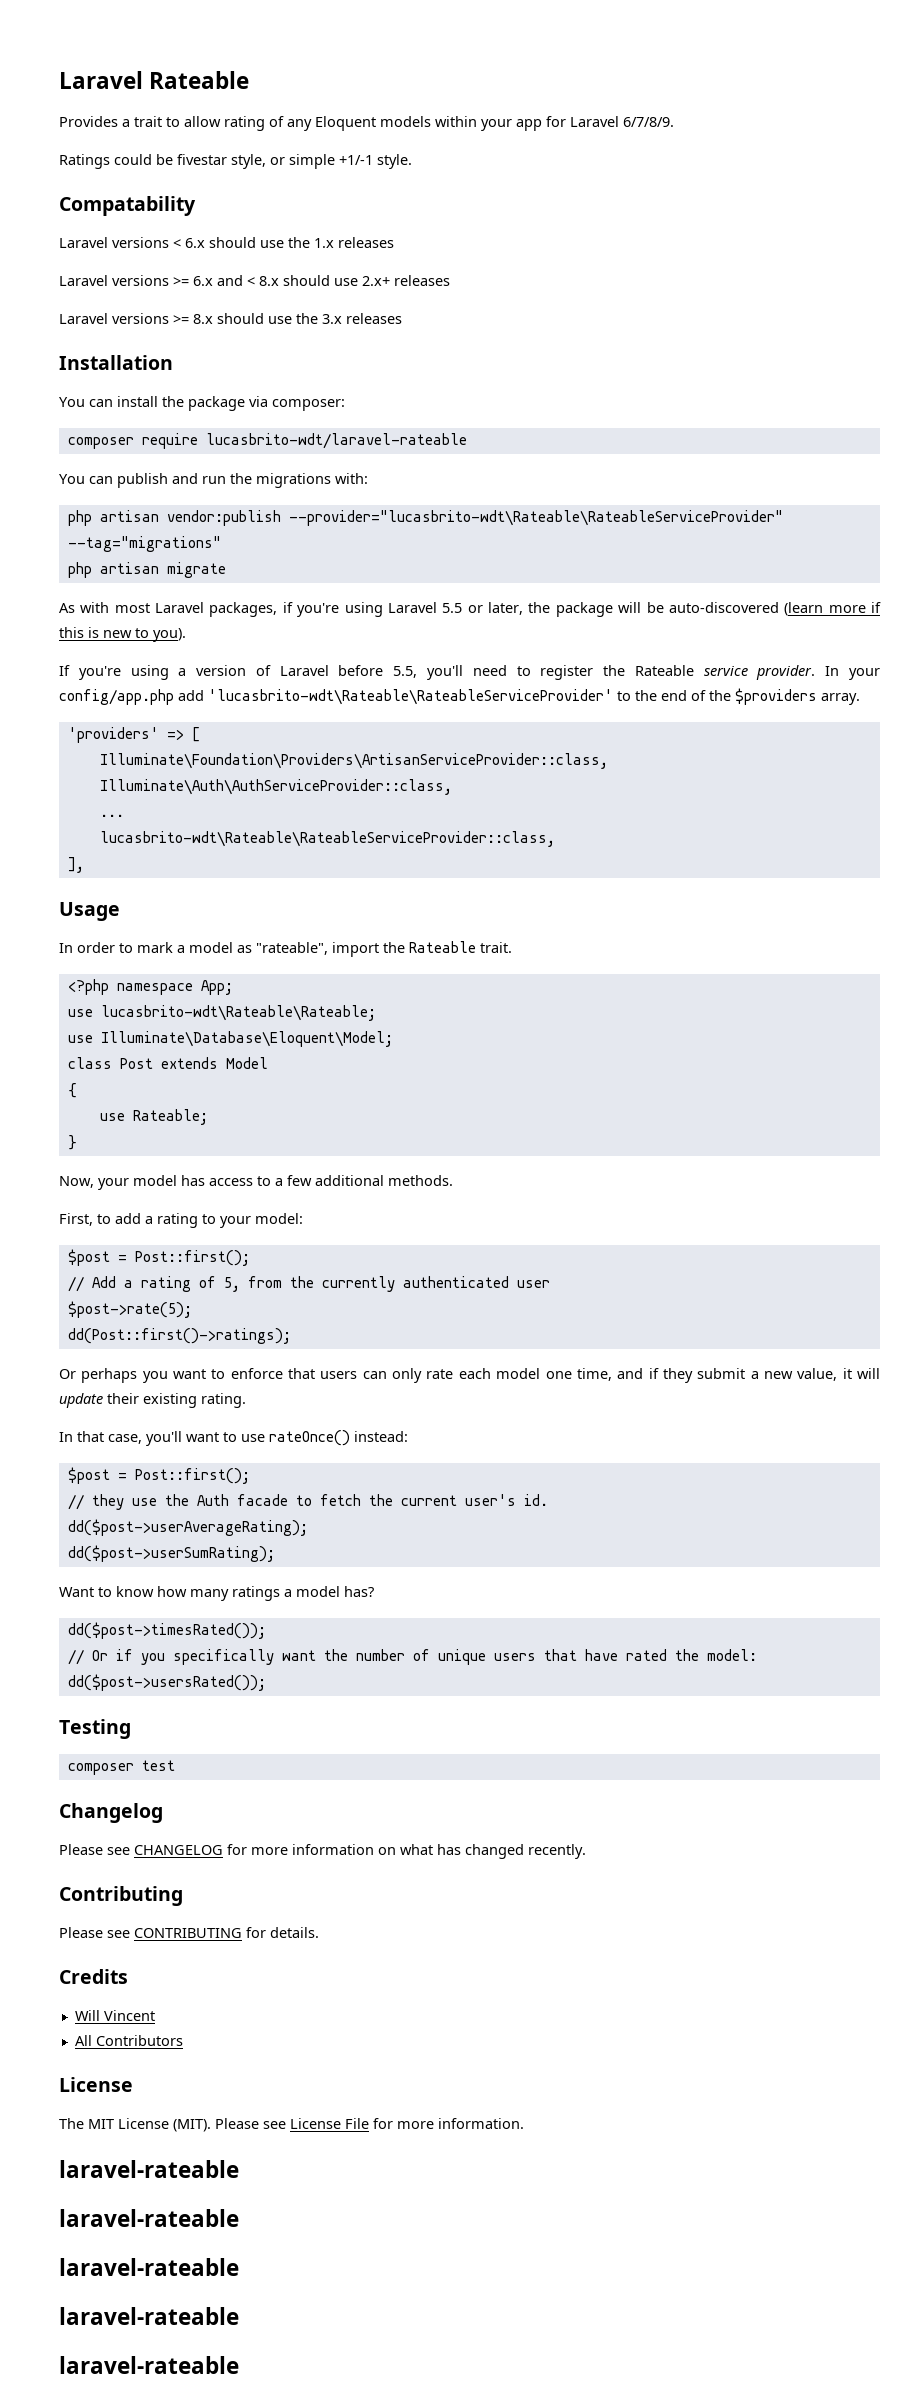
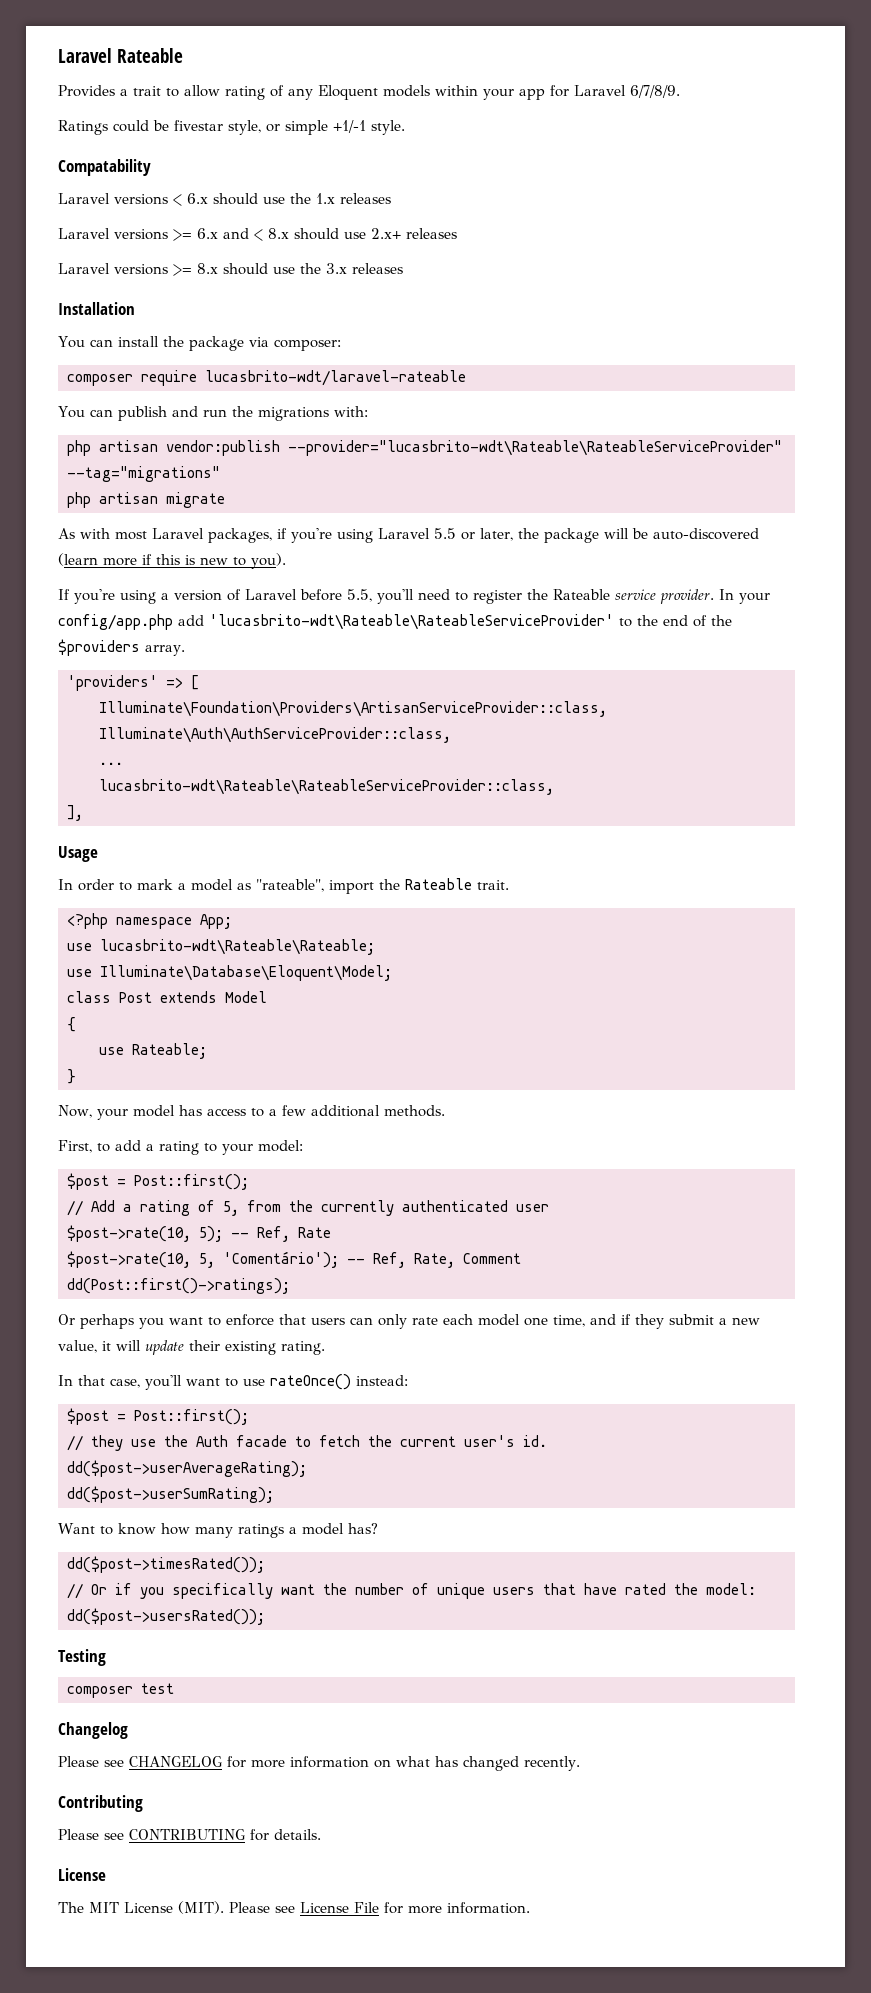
[67,1301,192,1318] $post->rate(5); -> [67,1225,331,1242] [67,1251,521,1268] $post->rate(10, 5); -- Ref, Rate // $post->rate(10, 5, 'Comentário'); -- Ref, Rate, Comment
[59,1969,128,1984] [74,2010,155,2021] [74,2035,183,2046] // Credits // Will Vincent // All Contributors -> (321, 1834) none
[59,2160,239,2178] [59,2209,239,2227] [59,2258,239,2276] [59,2307,239,2325] [59,2356,239,2374] // laravel-rateable // laravel-rateable // laravel-rateable // laravel-rateable // laravel-rateable -> (530, 1908) none

